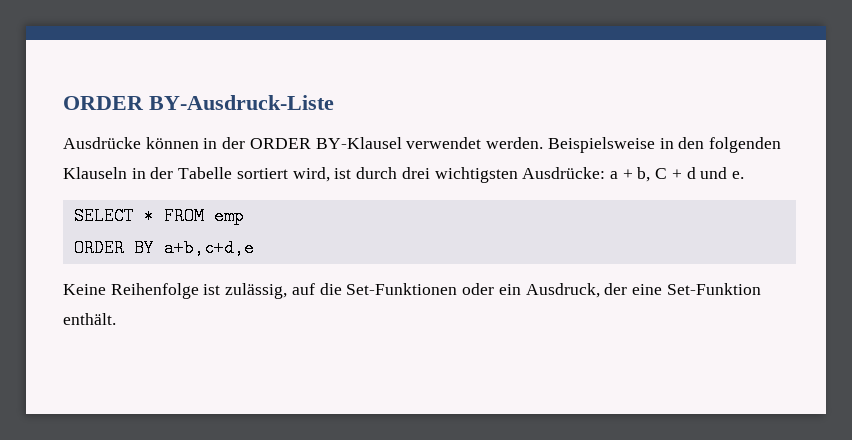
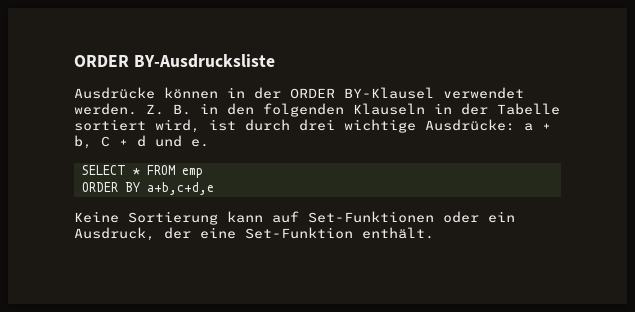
[63,95,334,110] ORDER BY-Ausdruck-Liste -> [74,54,275,68] ORDER BY-Ausdrucksliste
[547,137,655,153] Beispielsweise -> [146,104,191,115] Z. B.
[434,167,518,183] wichtigsten -> [344,119,416,133] wichtige
[110,283,342,299] Reihenfolge ist zulässig, auf die -> [128,211,299,225] Sortierung kann auf

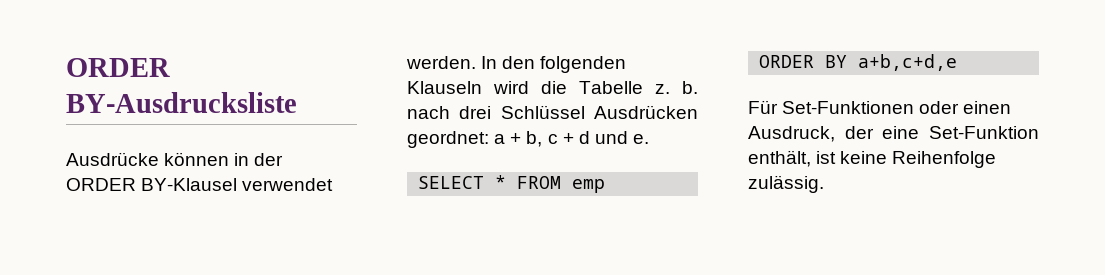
[146,103,560,117] [74,119,515,133] Z. B. in den folgenden Klauseln in der Tabelle sortiert wird, ist durch drei wichtige Ausdrücke: -> [481,56,627,73] [407,81,698,94] [407,105,698,119] [407,131,489,148] In den folgenden Klauseln wird die Tabelle z. b. nach drei Schlüssel Ausdrücken geordnet:
[101,136,110,147] C -> [547,134,558,144] c
[74,211,299,225] Keine Sortierung kann auf -> [748,100,778,114] Für
[488,211,515,223] ein -> [963,101,1012,114] einen
[362,227,434,239] enthält. -> [748,150,997,168] [748,175,824,193] enthält, ist keine Reihenfolge zulässig.

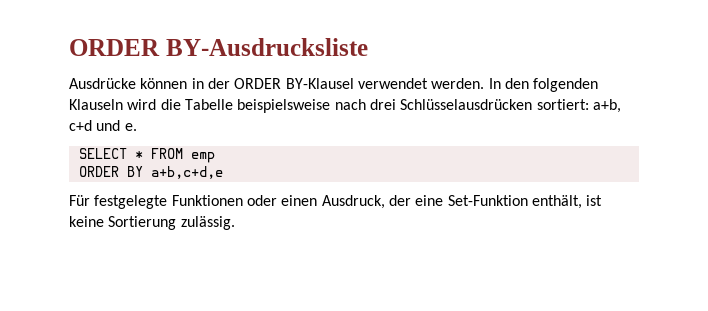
[655,81,698,94] [407,105,698,119] [407,131,590,148] z. b. nach drei Schlüssel Ausdrücken geordnet: a + b, c + d -> [237,99,621,113] [69,120,92,131] beispielsweise nach drei Schlüsselausdrücken sortiert: a+b, c+d
[782,101,915,114] Set-Funktionen -> [94,195,243,209] festgelegte Funktionen
[892,151,997,168] Reihenfolge -> [108,216,177,230] Sortierung

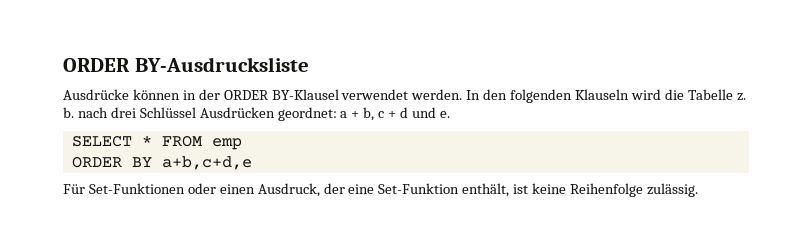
[237,99,621,113] [69,120,92,131] beispielsweise nach drei Schlüsselausdrücken sortiert: a+b, c+d -> [736,93,746,101] [63,107,409,121] z. b. nach drei Schlüssel Ausdrücken geordnet: a + b, c + d
[94,195,243,209] festgelegte Funktionen -> [88,183,185,194] Set-Funktionen
[108,216,177,230] Sortierung -> [570,183,644,197] Reihenfolge

